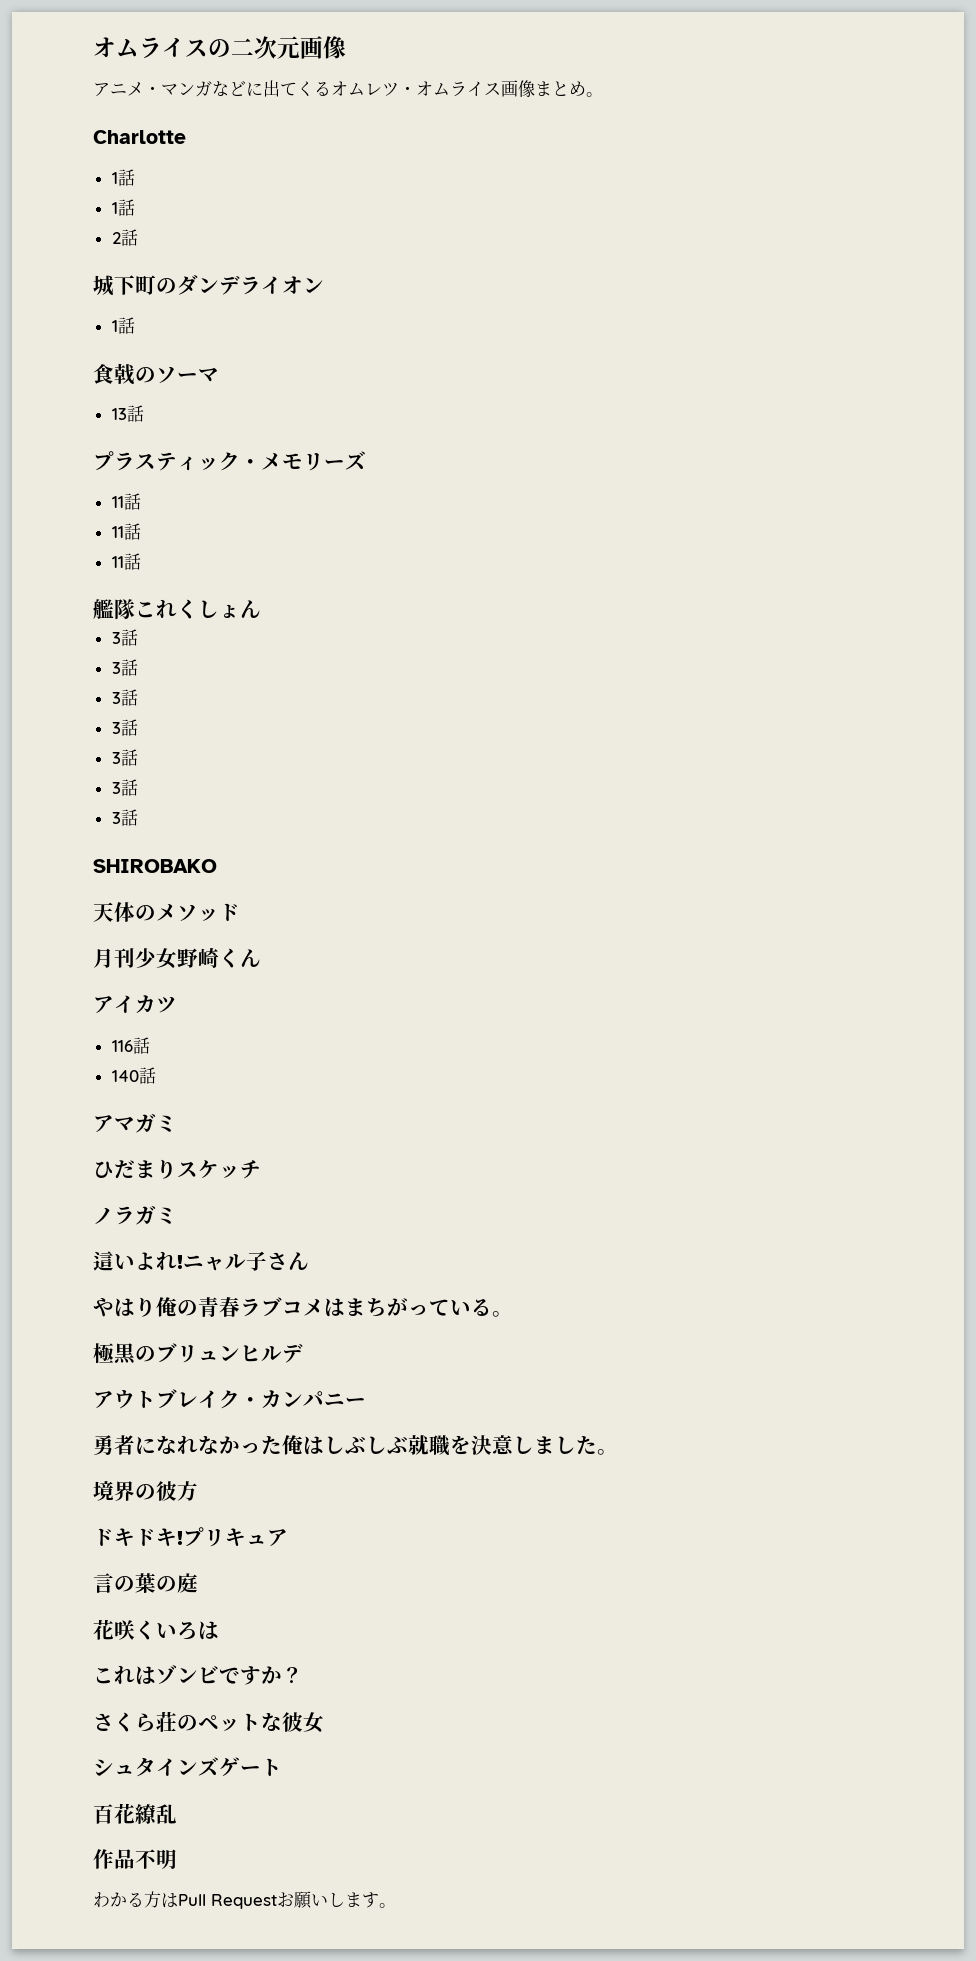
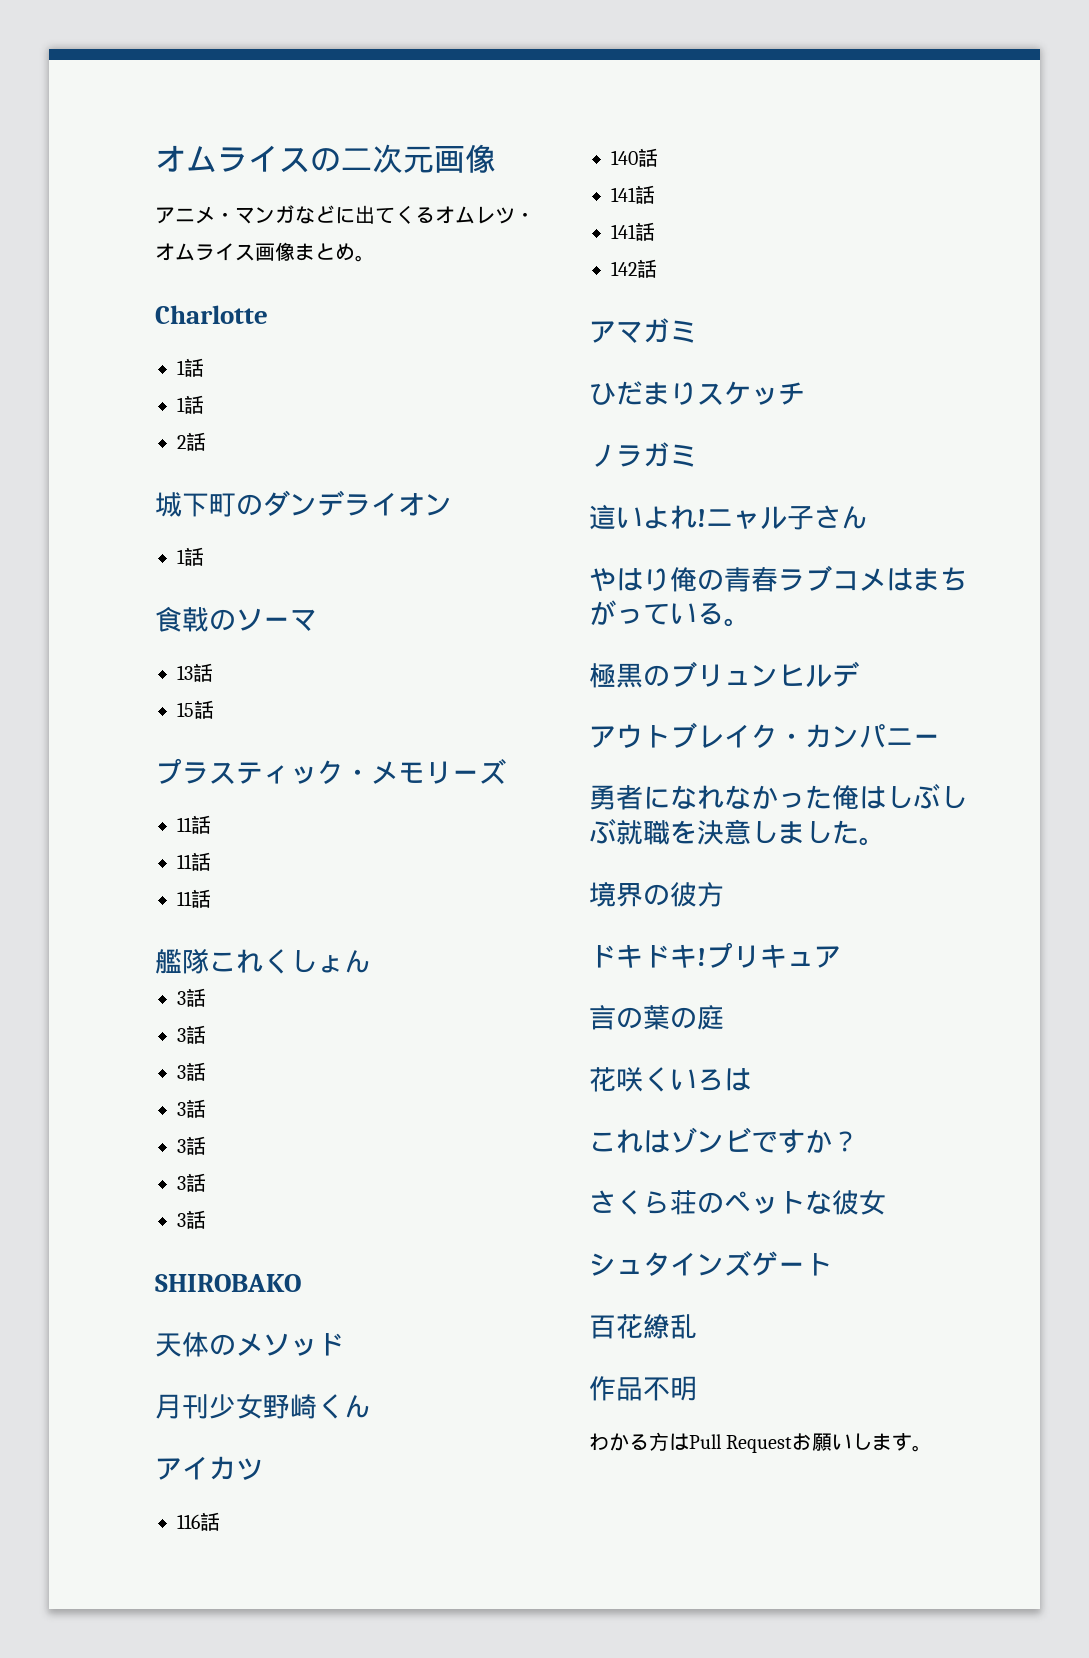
(144, 413) none -> [177,700,214,719] // 15話
(156, 1075) none -> [611,185,655,204] [611,222,655,241] [611,259,657,278] // 141話 // 141話 // 142話

